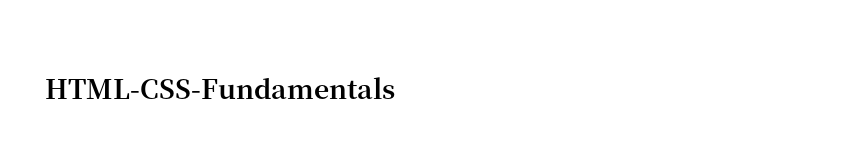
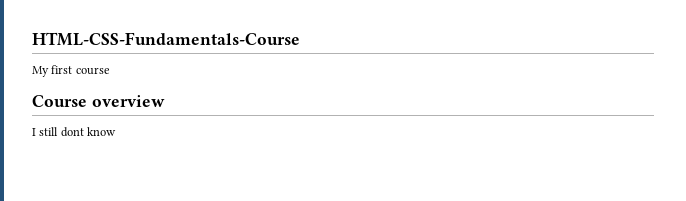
[45,77,395,99] HTML-CSS-Fundamentals -> [32,32,300,46] [32,65,110,77] [32,95,165,107] [32,127,117,137] HTML-CSS-Fundamentals-Course // My first course // Course overview // I still dont know

